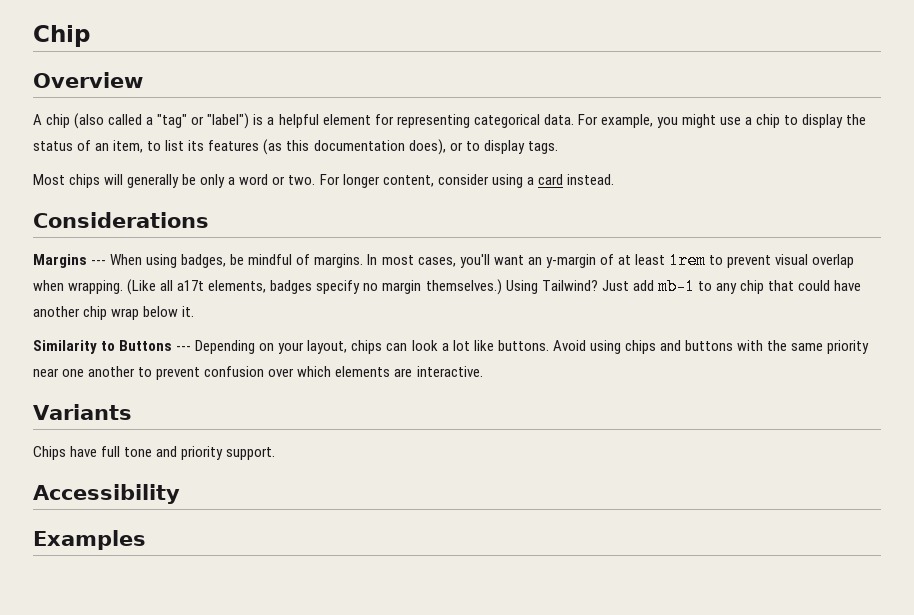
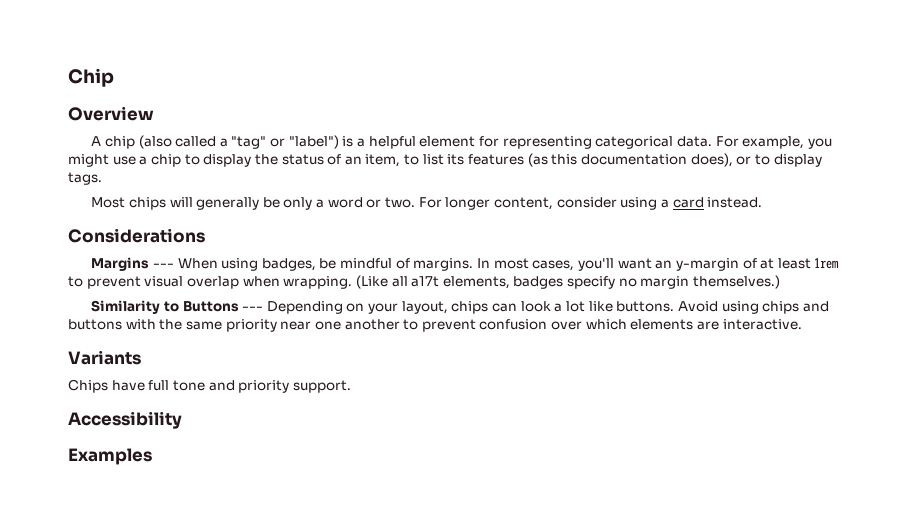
[505,278,862,295] [33,306,195,320] Using Tailwind? Just add mb-1 to any chip that could have another chip wrap below it. -> (781, 282) none

